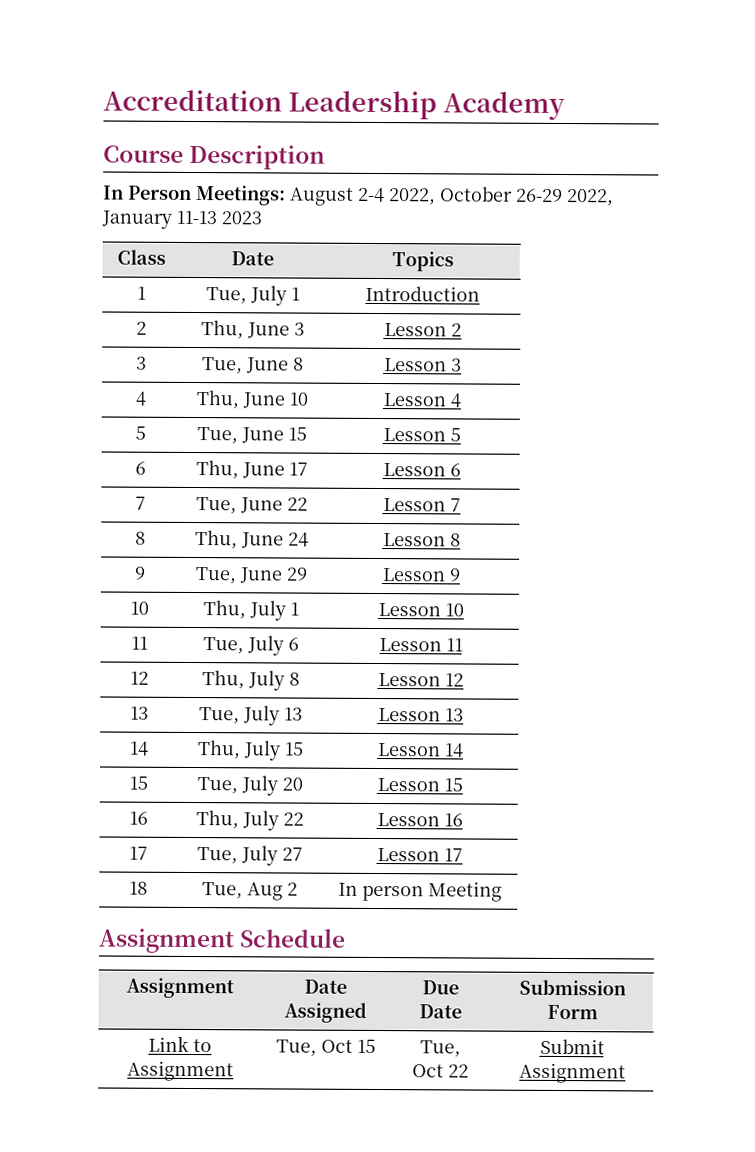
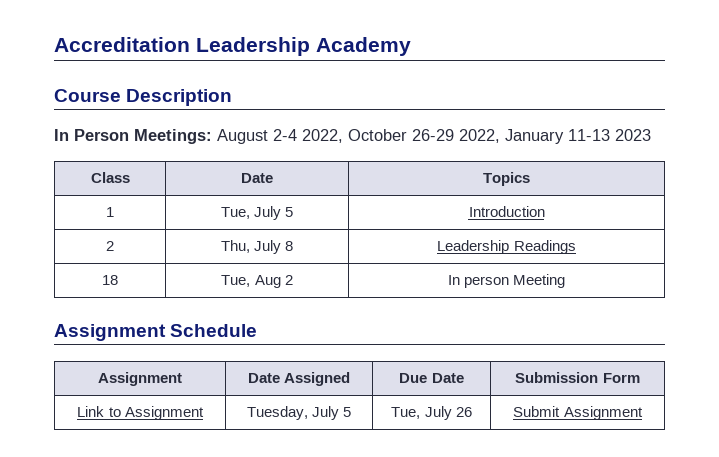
[290,287,300,301] 1 -> [285,207,294,217] 5
[246,322,305,339] [383,323,462,337] [136,356,147,370] [201,357,304,375] [383,358,462,372] [135,391,146,406] [195,390,308,410] [382,393,461,408] [135,425,146,440] [196,426,307,445] [382,427,461,442] [135,461,146,475] [195,460,308,480] [382,463,461,477] [135,496,146,510] [195,497,308,515] [382,498,461,512] [135,531,146,545] [194,530,309,550] [382,533,461,547] [134,566,146,580] [194,567,308,585] [381,568,461,582] [130,601,149,615] [202,600,299,621] [377,603,464,617] [131,636,148,650] [202,635,299,656] [378,638,463,652] [130,671,149,685] [201,670,300,691] [377,673,464,687] [130,706,149,720] [198,705,303,726] [377,708,464,722] [130,741,149,756] [197,740,304,761] [377,743,464,758] [129,775,148,790] [196,775,303,796] [376,777,463,792] [129,811,148,825] [195,810,304,831] [376,812,463,827] [129,846,148,860] [196,845,303,866] [376,847,463,862] June 3 | Lesson 2 // 3 | Tue, June 8 | Lesson 3 // 4 | Thu, June 10 | Lesson 4 // 5 | Tue, June 15 | Lesson 5 // 6 | Thu, June 17 | Lesson 6 // 7 | Tue, June 22 | Lesson 7 // 8 | Thu, June 24 | Lesson 8 // 9 | Tue, June 29 | Lesson 9 // 10 | Thu, July 1 | Lesson 10 // 11 | Tue, July 6 | Lesson 11 // 12 | Thu, July 8 | Lesson 12 // 13 | Tue, July 13 | Lesson 13 // 14 | Thu, July 15 | Lesson 14 // 15 | Tue, July 20 | Lesson 15 // 16 | Thu, July 22 | Lesson 16 // 17 | Tue, July 27 | Lesson 17 -> [254,240,294,254] [437,240,576,254] July 8 | Leadership Readings
[275,1038,376,1057] [420,1040,461,1058] [412,1064,469,1078] Tue, Oct 15 | Tue, Oct 22 -> [246,406,352,420] [391,406,472,420] Tuesday, July 5 | Tue, July 26

